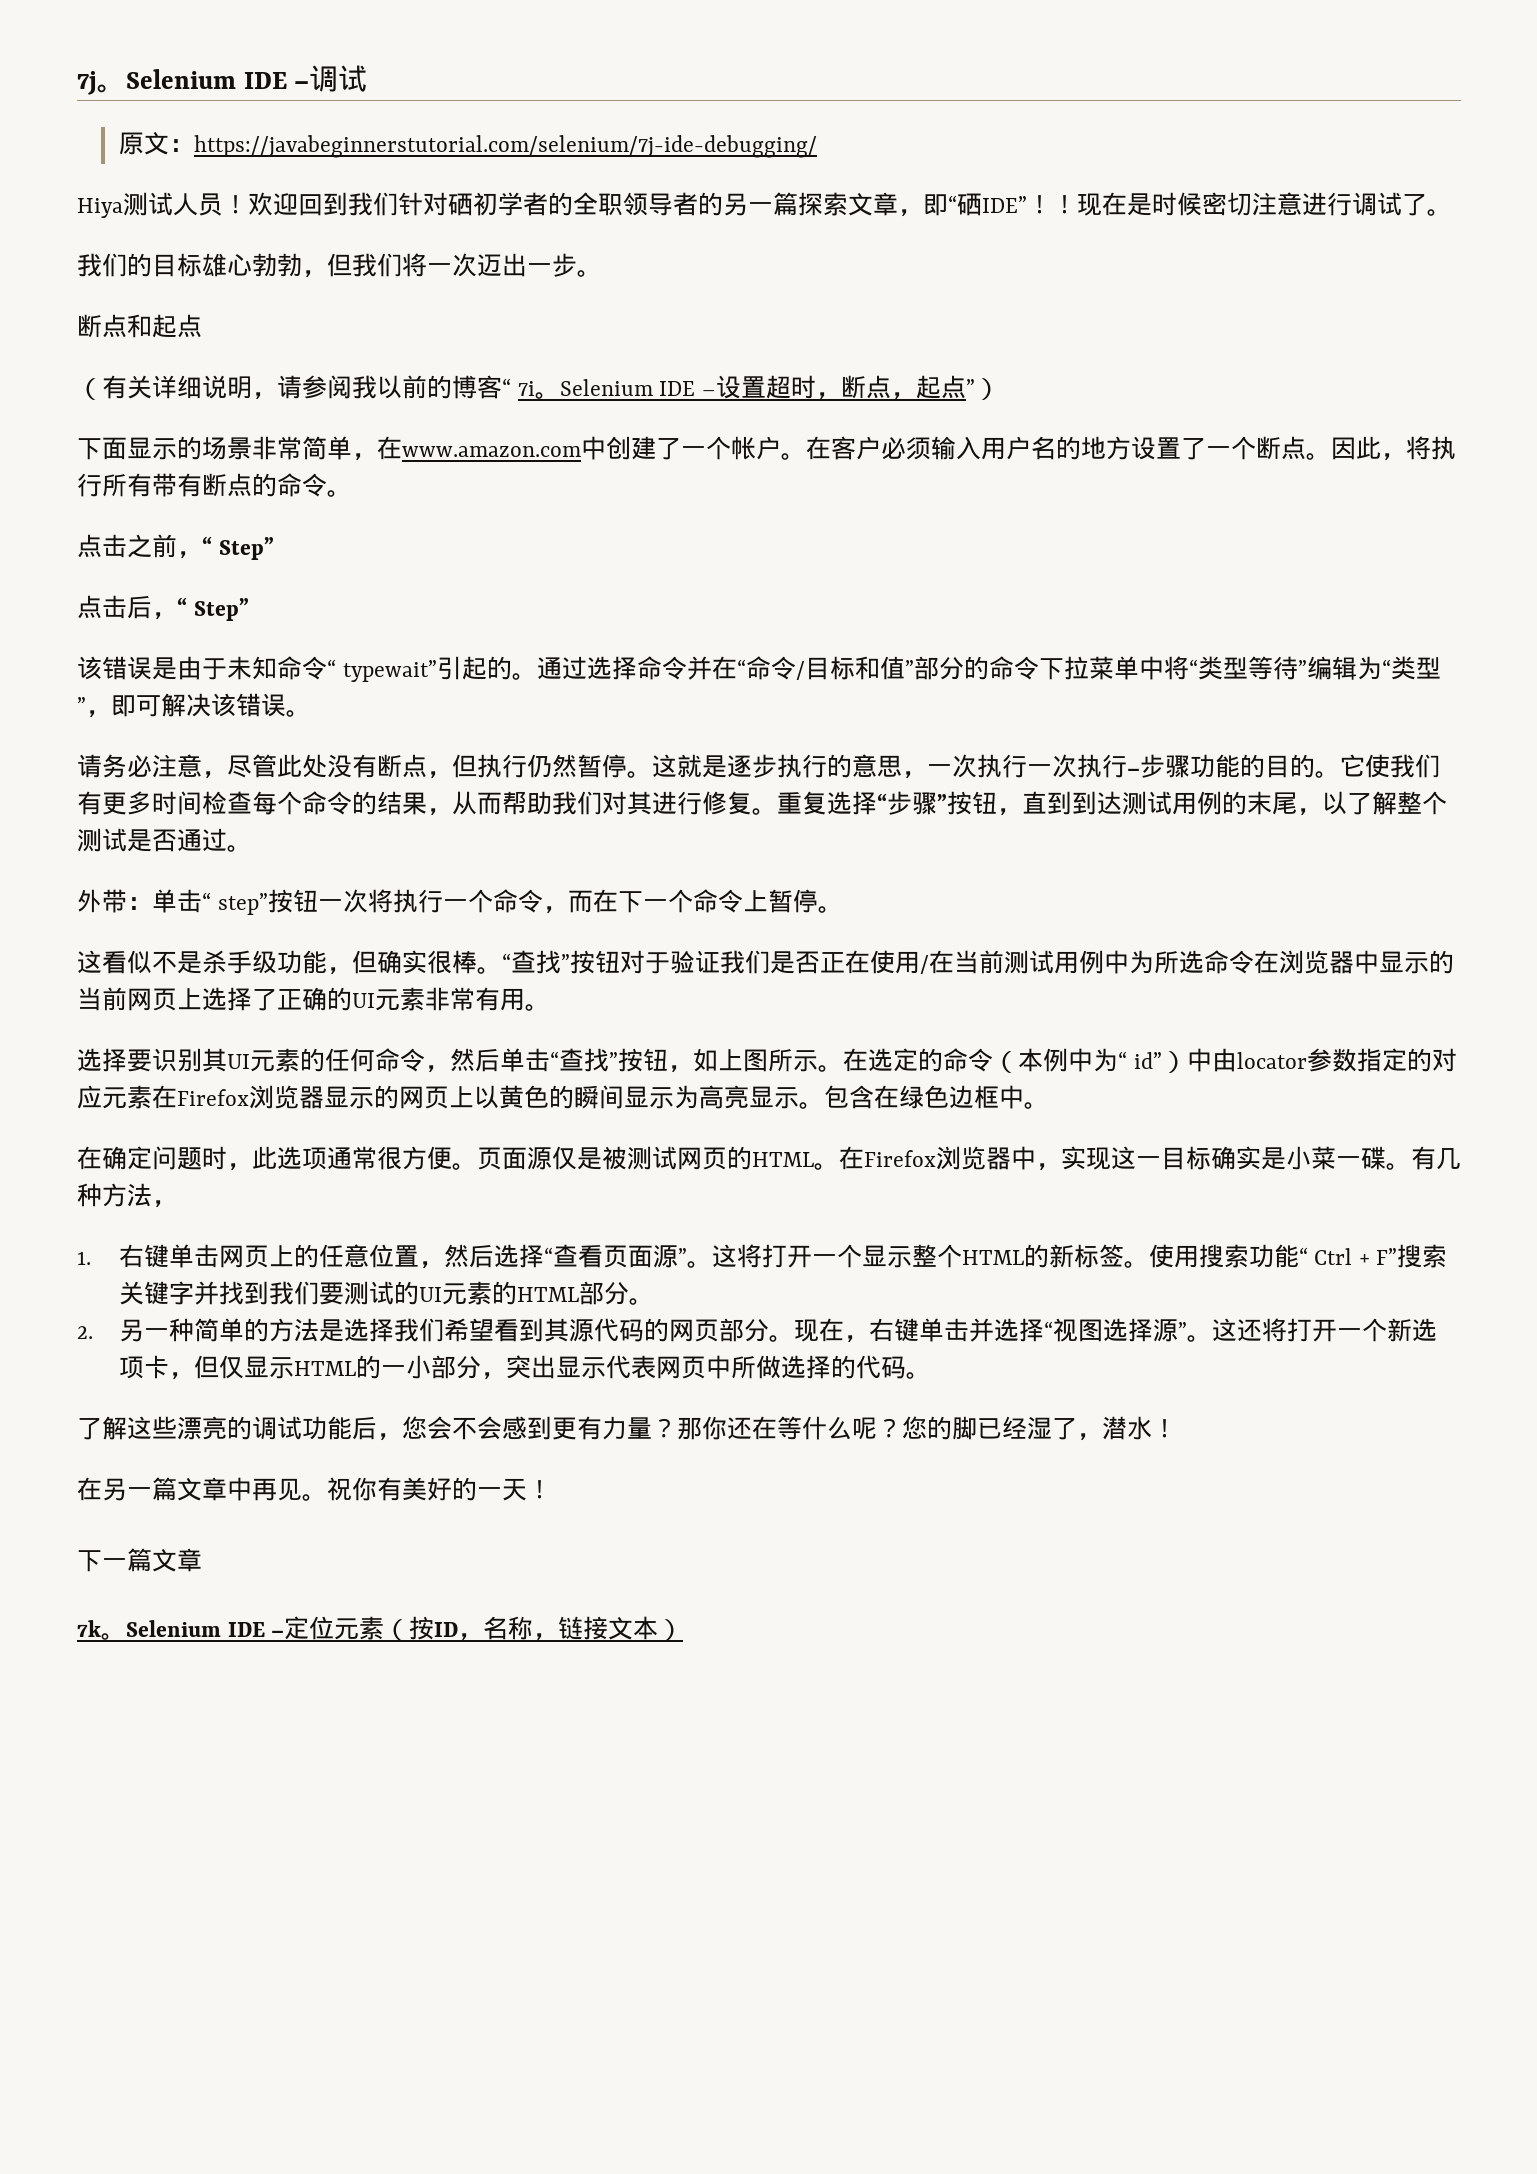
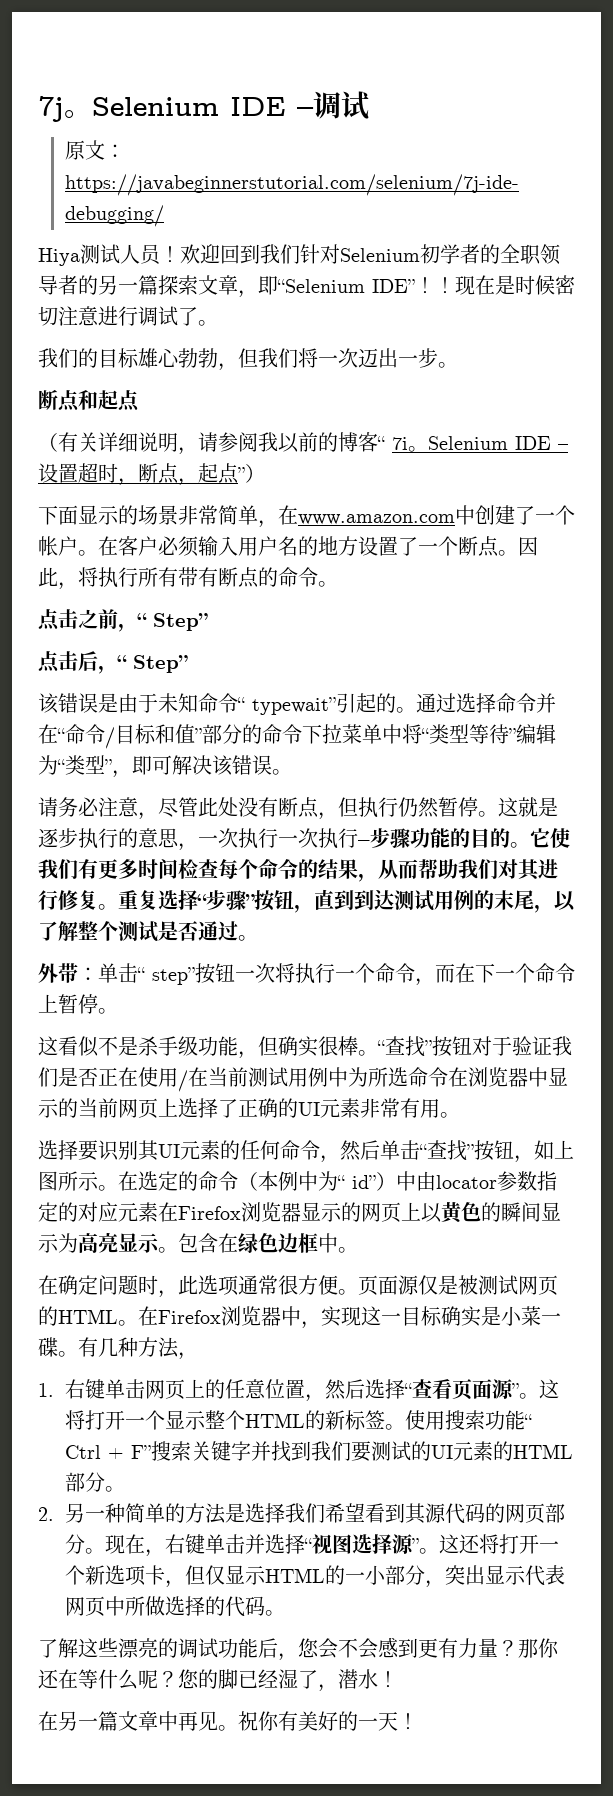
[448,193,473,216] 硒 -> [340,248,420,262] Selenium
[948,193,982,216] “硒 -> [277,279,365,293] “Selenium
[77,1548,202,1572] [77,1616,684,1641] // 下一篇文章 // 7k。Selenium IDE –定位元素（按ID，名称，链接文本） -> (418, 1721) none

